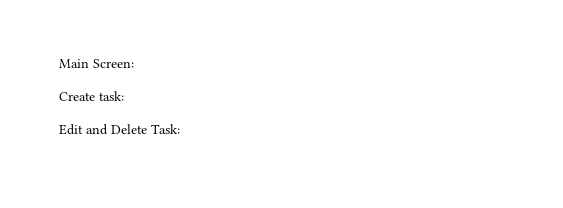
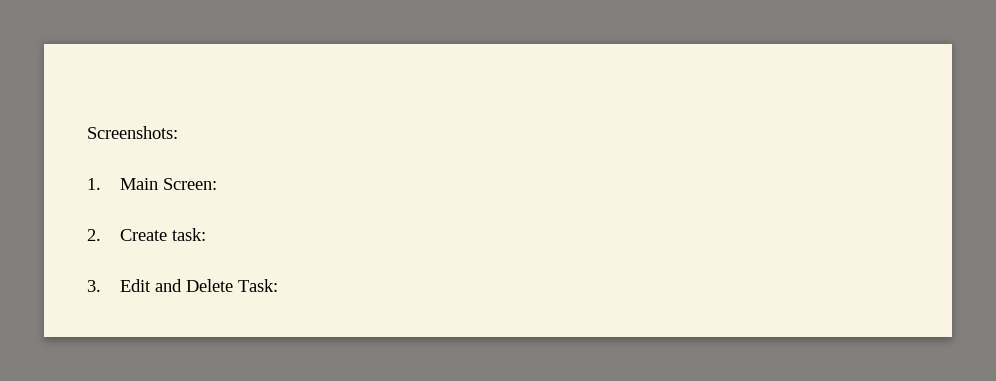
(59, 63) none -> [87,126,178,139] [87,178,101,190] Screenshots: // 1.
(134, 63) none -> [87,229,101,241] 2.
(124, 96) none -> [87,280,101,292] 3.

